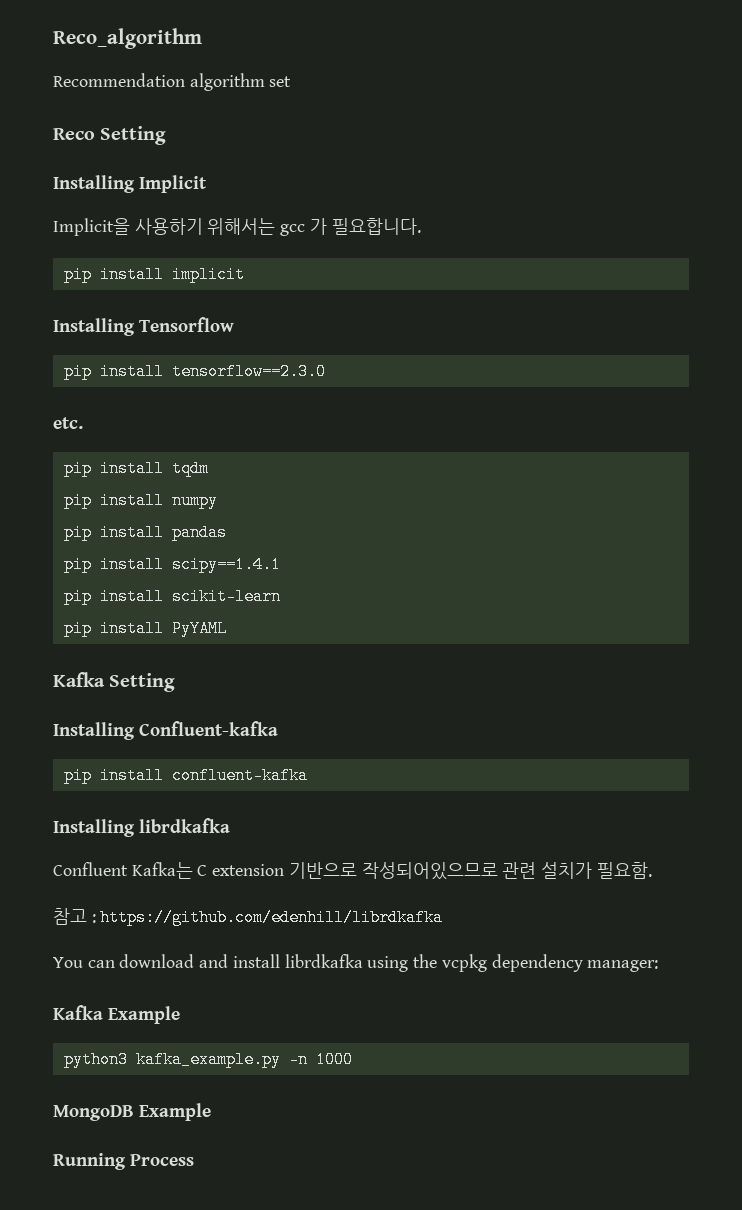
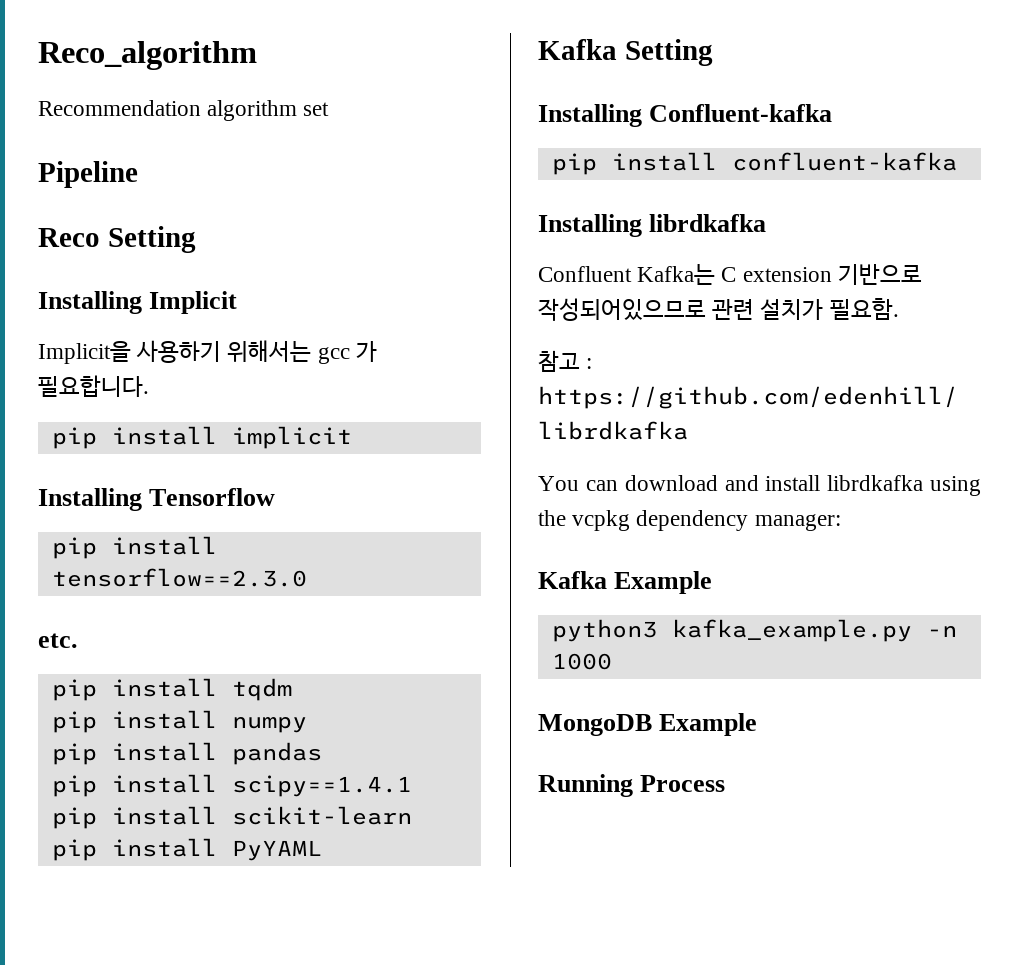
(292, 81) none -> [38,161,138,188] // Pipeline

